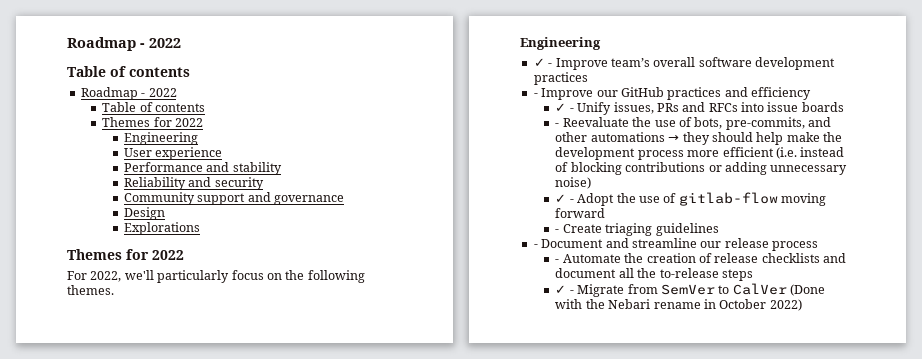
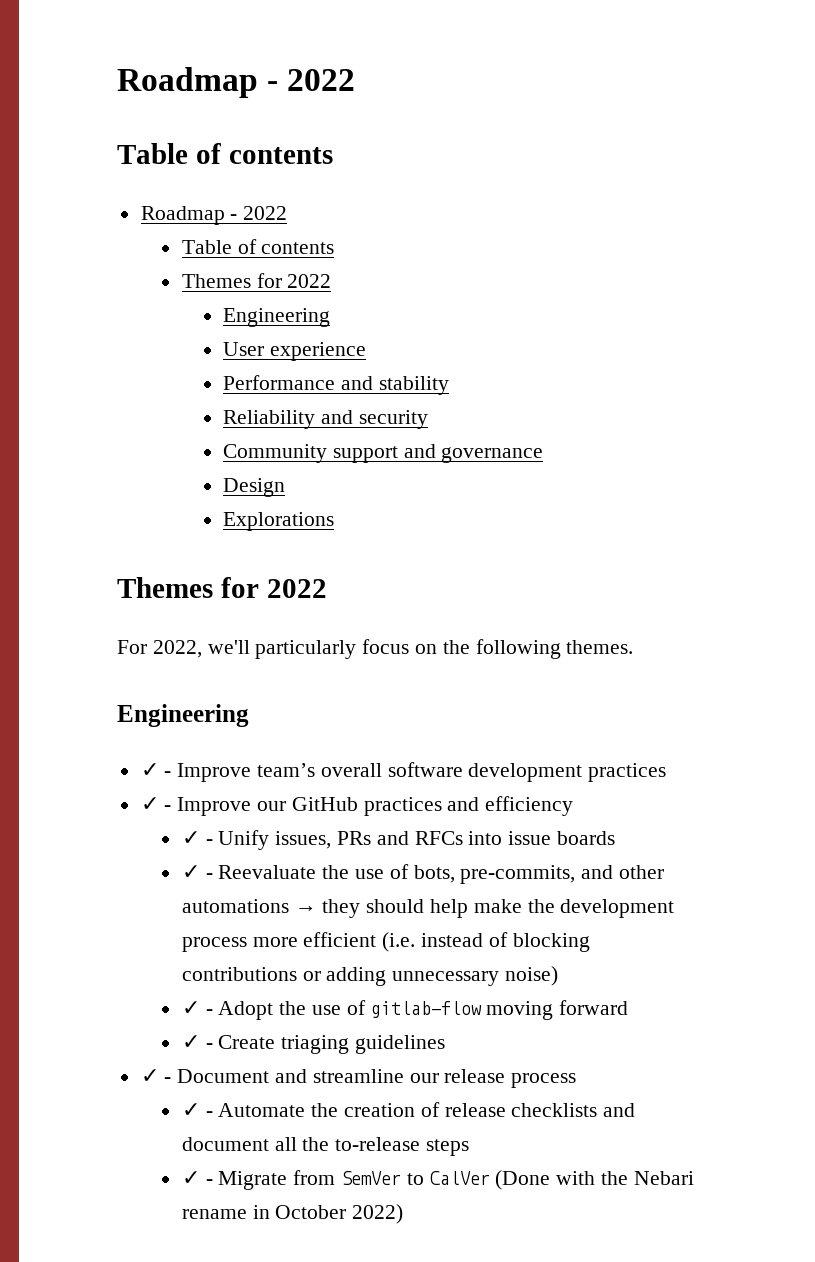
(588, 78) none -> [140,797,159,811] ✓
(844, 107) none -> [181,865,200,879] ✓
(606, 213) none -> [181,1035,200,1049] ✓
(719, 229) none -> [140,1069,159,1083] ✓
(818, 246) none -> [181,1103,200,1117] ✓

